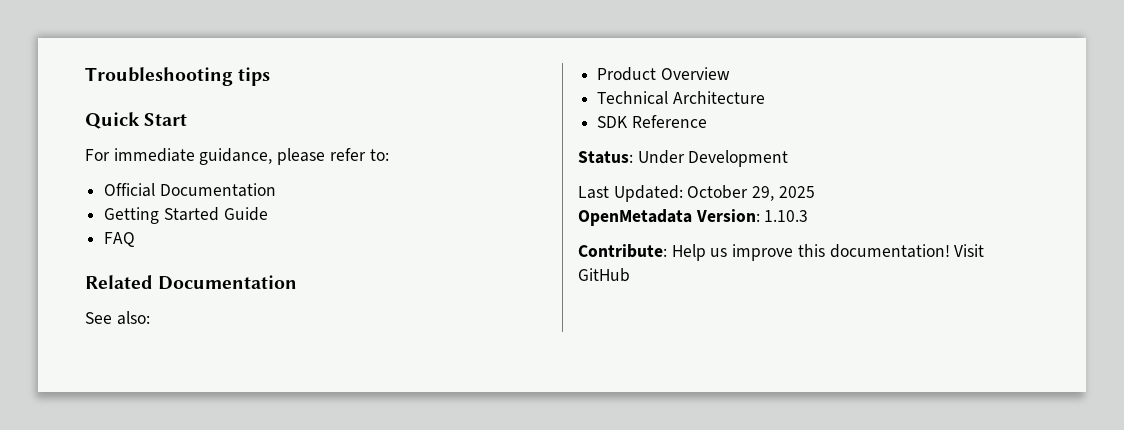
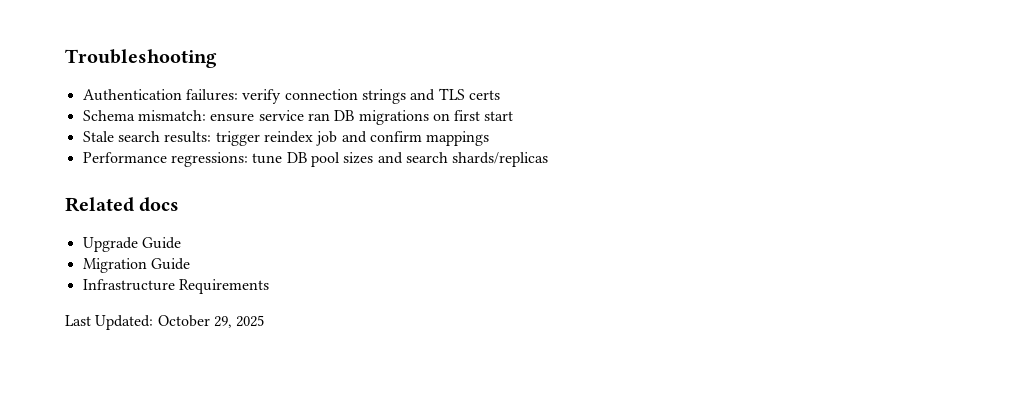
[238,67,271,86] [85,112,188,129] [85,148,389,165] [104,183,276,197] [104,207,268,224] [104,232,136,247] [85,275,298,290] [85,311,150,325] [597,67,730,81] [597,91,765,105] [597,115,707,128] [578,150,789,167] tips // Quick Start // For immediate guidance, please refer to: // Official Documentation // Getting Started Guide // FAQ // Related Documentation // See also: // Product Overview // Technical Architecture // SDK Reference // Status: Under Development -> [82,88,500,104] [82,110,514,125] [82,131,490,146] [82,152,549,167] [65,197,180,212] [82,237,181,252] [82,258,190,273] [82,279,269,294] // Authentication failures: verify connection strings and TLS certs // Schema mismatch: ensure service ran DB migrations on first start // Stale search results: trigger reindex job and confirm mappings // Performance regressions: tune DB pool sizes and search shards/replicas // Related docs // Upgrade Guide // Migration Guide // Infrastructure Requirements
[578,209,809,226] [578,244,985,261] [578,268,630,282] // OpenMetadata Version: 1.10.3 // Contribute: Help us improve this documentation! Visit GitHub -> (265, 321) none

